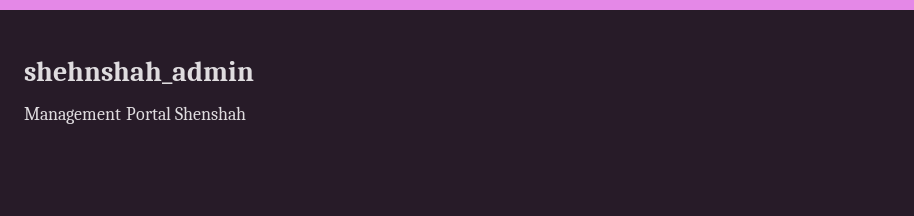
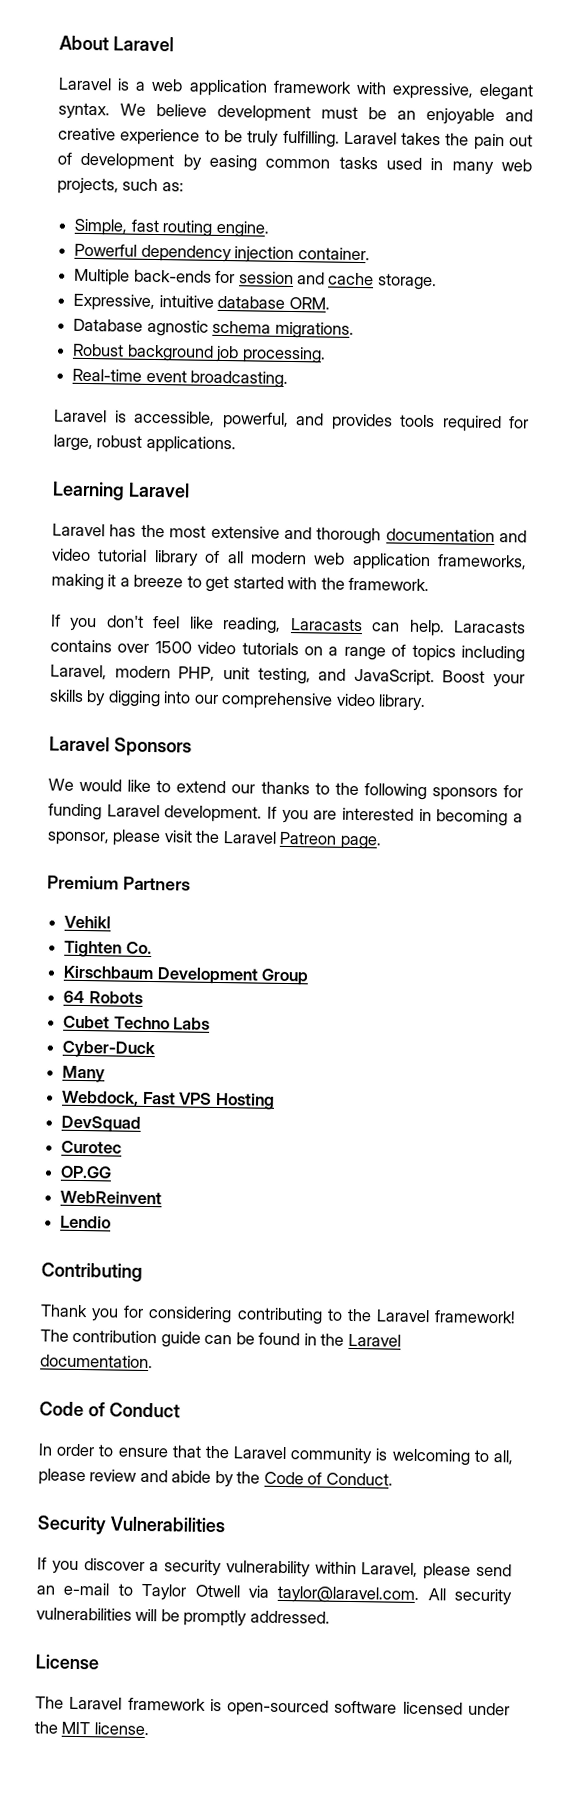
[24,61,254,84] [24,106,247,124] shehnshah_admin // Management Portal Shenshah -> [59,35,174,52] [58,77,534,101] [58,102,533,125] [58,127,534,151] [57,152,532,175] [57,177,184,195] [74,218,269,238] [74,243,370,264] [74,268,437,291] [73,293,330,312] [73,318,354,339] [72,343,326,364] [72,368,289,388] [54,409,529,433] [53,434,236,454] [52,481,190,501] [52,523,527,545] [51,548,527,571] [51,573,430,593] [51,614,527,637] [50,639,525,663] [50,664,525,688] [49,689,427,712] [49,736,192,757] [48,778,523,802] [48,803,524,827] [47,829,381,850] [47,875,191,891] [64,915,112,929] [64,940,152,958] [63,965,310,986] [63,990,143,1004] [63,1015,211,1030] [62,1040,156,1059] [62,1065,106,1083] [61,1090,275,1110] [61,1115,142,1133] [61,1140,123,1154] [60,1165,113,1179] [60,1190,163,1205] [60,1215,112,1229] [41,1262,143,1282] [40,1304,516,1325] [40,1329,401,1348] [40,1354,153,1369] [39,1401,180,1418] [38,1443,514,1466] [38,1468,393,1488] [37,1515,225,1535] [37,1557,512,1580] [36,1582,512,1606] [36,1607,330,1627] [35,1654,99,1670] [35,1696,510,1717] [34,1721,149,1736] About Laravel // Laravel is a web application framework with expressive, elegant syntax. We believe development must be an enjoyable and creative experience to be truly fulfilling. Laravel takes the pain out of development by easing common tasks used in many web projects, such as: // Simple, fast routing engine. // Powerful dependency injection container. // Multiple back-ends for session and cache storage. // Expressive, intuitive database ORM. // Database agnostic schema migrations. // Robust background job processing. // Real-time event broadcasting. // Laravel is accessible, powerful, and provides tools required for large, robust applications. // Learning Laravel // Laravel has the most extensive and thorough documentation and video tutorial library of all modern web application frameworks, making it a breeze to get started with the framework. // If you don't feel like reading, Laracasts can help. Laracasts contains over 1500 video tutorials on a range of topics including Laravel, modern PHP, unit testing, and JavaScript. Boost your skills by digging into our comprehensive video library. // Laravel Sponsors // We would like to extend our thanks to the following sponsors for funding Laravel development. If you are interested in becoming a sponsor, please visit the Laravel Patreon page. // Premium Partners // Vehikl // Tighten Co. // Kirschbaum Development Group // 64 Robots // Cubet Techno Labs // Cyber-Duck // Many // Webdock, Fast VPS Hosting // DevSquad // Curotec // OP.GG // WebReinvent // Lendio // Contributing // Thank you for considering contributing to the Laravel framework! The contribution guide can be found in the Laravel documentation. // Code of Conduct // In order to ensure that the Laravel community is welcoming to all, please review and abide by the Code of Conduct. // Security Vulnerabilities // If you discover a security vulnerability within Laravel, please send an e-mail to Taylor Otwell via taylor@laravel.com. All security vulnerabilities will be promptly addressed. // License // The Laravel framework is open-sourced software licensed under the MIT license.

